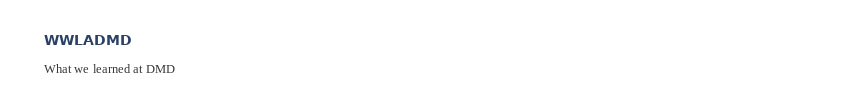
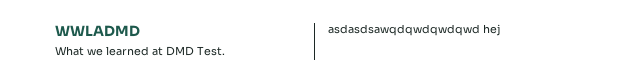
(175, 69) none -> [197,46,225,56] [328,24,500,36] Test. asdasdsawqdqwdqwdqwd hej

